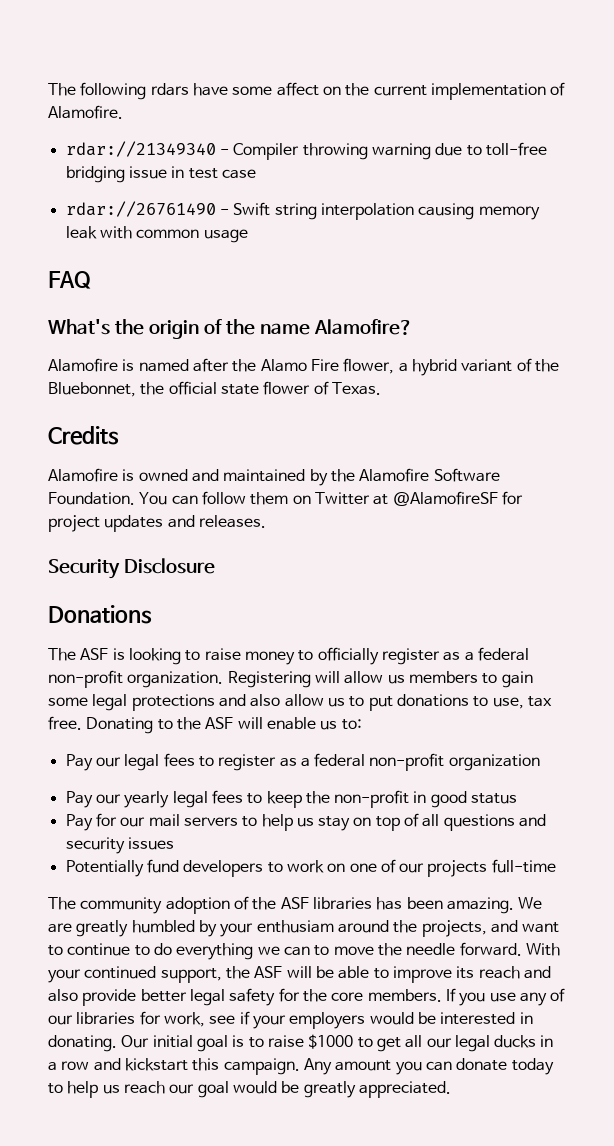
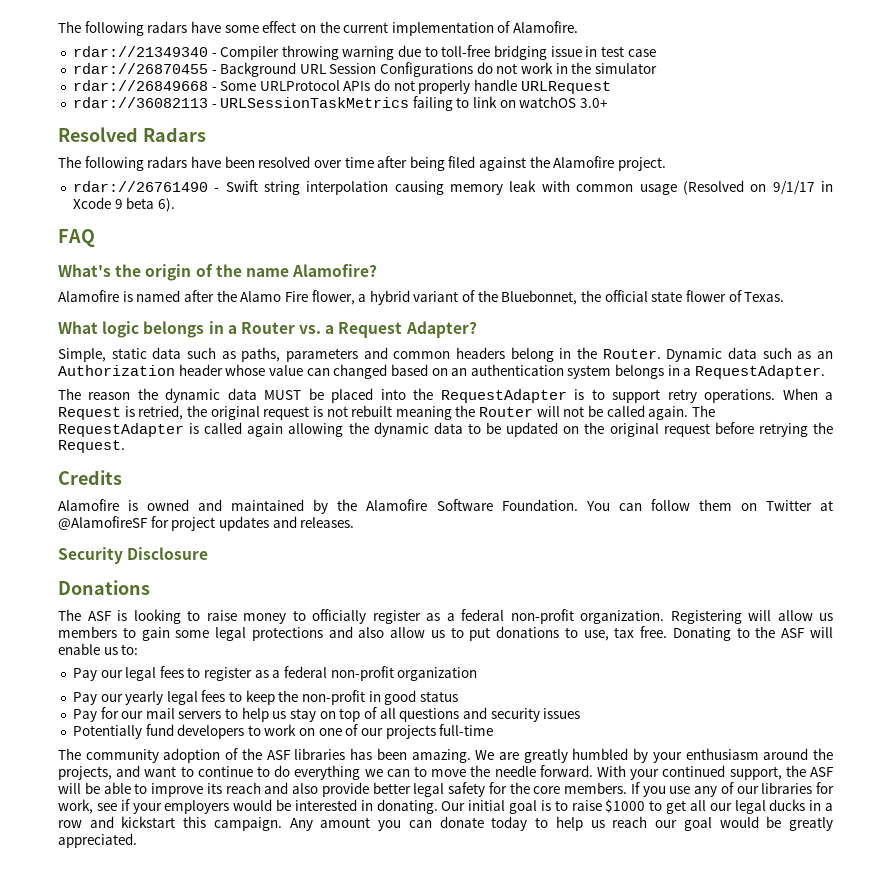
[48,82,189,100] The following rdars -> [58,21,188,36] The following radars
[276,82,319,96] affect -> [262,21,297,33] effect
(256, 174) none -> [72,62,657,77] [72,79,611,94] [72,96,609,111] [58,127,206,142] [58,156,667,171] // rdar://26870455 - Background URL Session Configurations do not work in the simulator // rdar://26849668 - Some URLProtocol APIs do not properly handle URLRequest // rdar://36082113 - URLSessionTaskMetrics failing to link on watchOS 3.0+ // Resolved Radars // The following radars have been resolved over time after being filed against the Alamofire project.
(248, 236) none -> [682,180,833,195] [72,197,175,212] (Resolved on 9/1/17 in Xcode 9 beta 6).
(381, 388) none -> [58,321,477,338] [58,347,833,362] [58,364,826,379] [58,388,834,403] [58,405,715,420] [58,422,834,437] [58,440,125,453] // What logic belongs in a Router vs. a Request Adapter? // Simple, static data such as paths, parameters and common headers belong in the Router. Dynamic data such as an Authorization header whose value can changed based on an authentication system belongs in a RequestAdapter. // The reason the dynamic data MUST be placed into the RequestAdapter is to support retry operations. When a Request is retried, the original request is not rebuilt meaning the Router will not be called again. The RequestAdapter is called again allowing the dynamic data to be updated on the original request before retrying the Request.
[256,920,334,933] enthusiam -> [685,748,759,760] enthusiasm

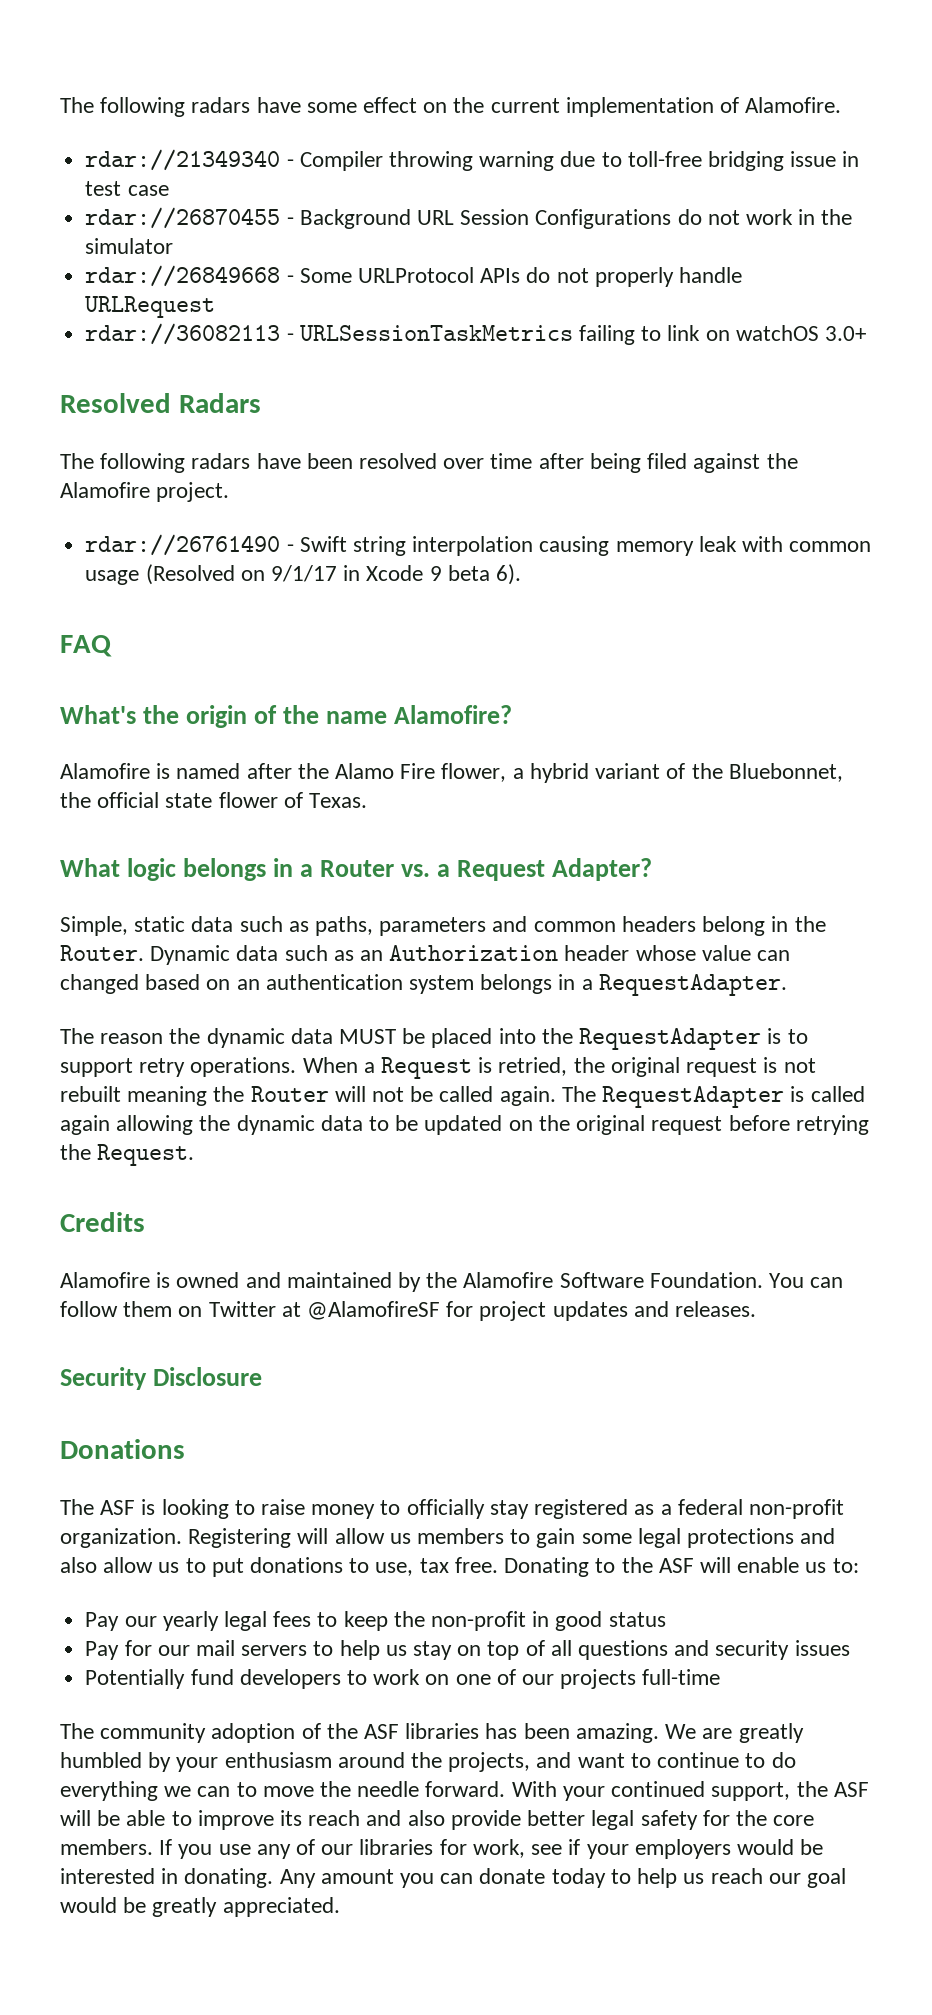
[372,610,421,624] register -> [489,1499,629,1519] stay registered
[72,666,478,681] // Pay our legal fees to register as a federal non-profit organization -> (859, 1565) none
[441,799,834,814] [58,816,282,831] Our initial goal is to raise $1000 to get all our legal ducks in a row and kickstart this campaign. -> (274, 1878) none

